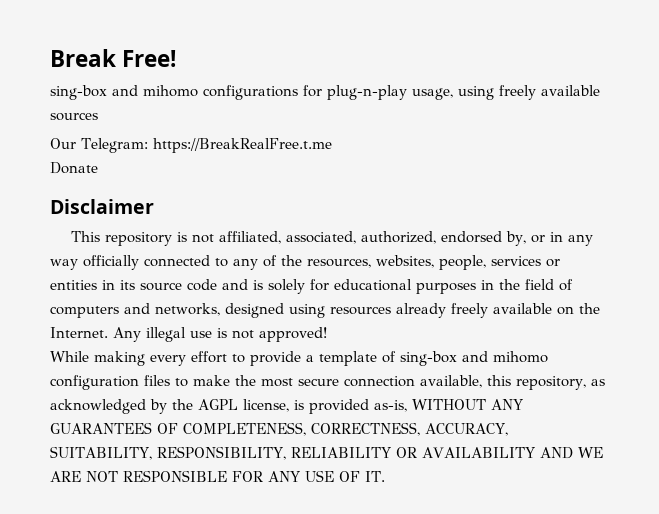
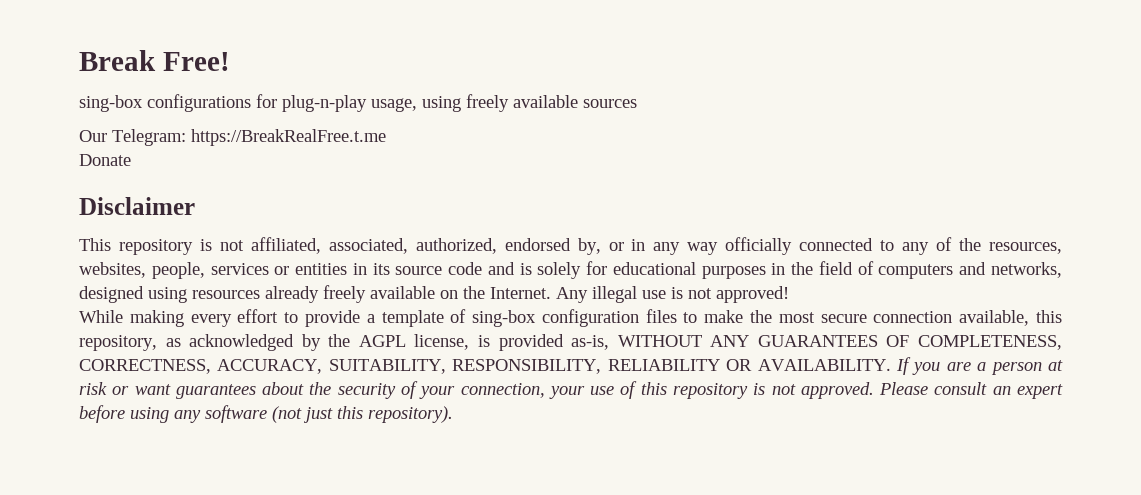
[112,85,198,97] and mihomo -> (143, 103) none
[462,351,548,363] and mihomo -> (537, 318) none
[421,447,603,459] [50,470,385,482] AVAILABILITY AND WE ARE NOT RESPONSIBLE FOR ANY USE OF IT. -> [757,357,1063,375] [79,381,1064,399] [79,405,453,423] AVAILABILITY. If you are a person at risk or want guarantees about the security of your connection, your use of this repository is not approved. Please consult an expert before using any software (not just this repository).

